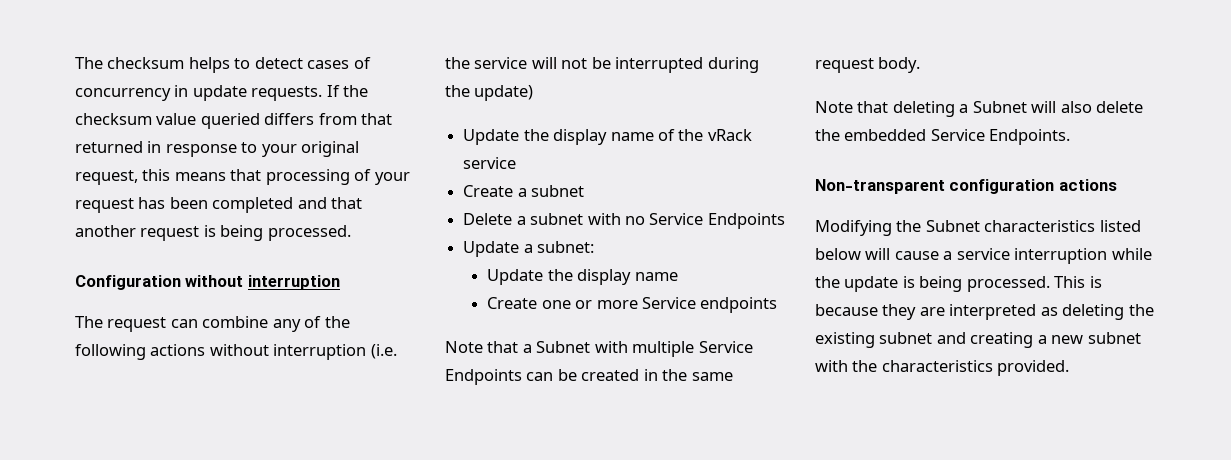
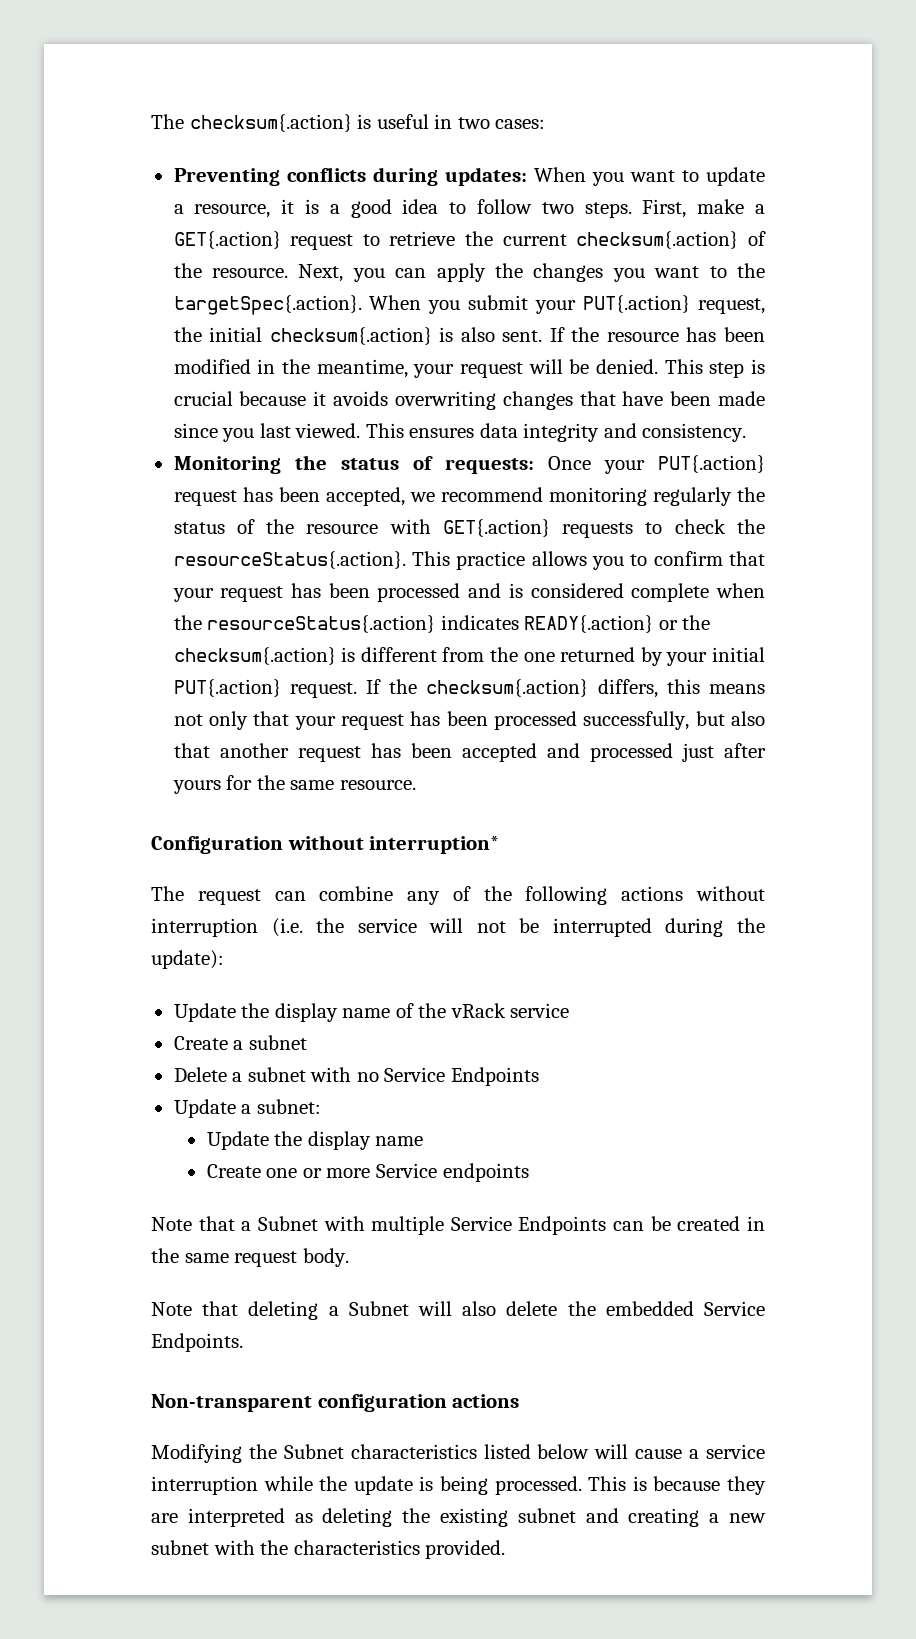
[75,57,371,73] [75,85,369,101] [75,113,393,129] [75,141,360,157] [75,169,410,185] [75,197,363,213] [75,225,351,241] The checksum helps to detect cases of concurrency in update requests. If the checksum value queried differs from that returned in response to your original request, this means that processing of your request has been completed and that another request is being processed. -> [151,114,546,132] [173,167,766,186] [173,199,766,218] [173,231,767,250] [173,263,765,282] [173,295,766,315] [173,327,765,345] [173,359,765,378] [173,391,765,410] [173,423,747,442] [173,455,766,474] [173,487,766,506] [173,519,766,538] [173,551,766,570] [172,583,766,602] [173,615,711,633] [173,647,766,666] [173,679,766,698] [173,711,766,730] [173,743,766,762] [172,775,416,794] The checksum{.action} is useful in two cases: // Preventing conflicts during updates: When you want to update a resource, it is a good idea to follow two steps. First, make a GET{.action} request to retrieve the current checksum{.action} of the resource. Next, you can apply the changes you want to the targetSpec{.action}. When you submit your PUT{.action} request, the initial checksum{.action} is also sent. If the resource has been modified in the meantime, your request will be denied. This step is crucial because it avoids overwriting changes that have been made since you last viewed. This ensures data integrity and consistency. // Monitoring the status of requests: Once your PUT{.action} request has been accepted, we recommend monitoring regularly the status of the resource with GET{.action} requests to check the resourceStatus{.action}. This practice allows you to confirm that your request has been processed and is considered complete when the resourceStatus{.action} indicates READY{.action} or the checksum{.action} is different from the one returned by your initial PUT{.action} request. If the checksum{.action} differs, this means not only that your request has been processed successfully, but also that another request has been accepted and processed just after yours for the same resource.
[247,275,340,290] interruption -> [369,836,501,854] interruption*
[474,85,534,101] update) -> [151,950,224,969] update):

